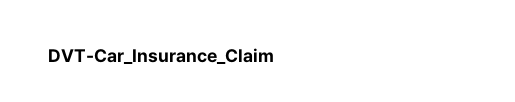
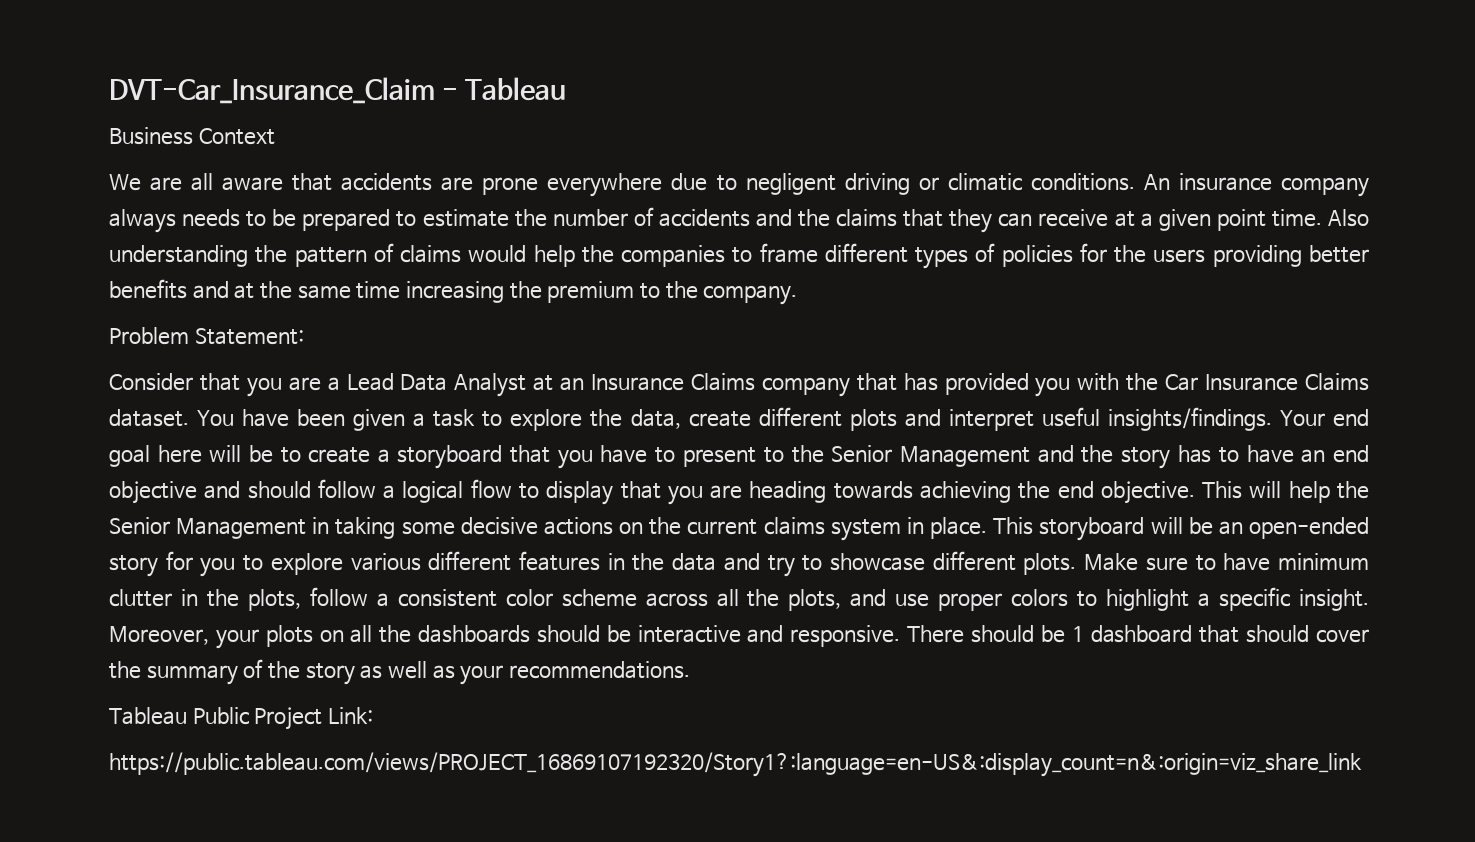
(274, 56) none -> [442,77,567,101] [109,127,275,145] [109,173,1370,197] [109,207,1369,233] [109,243,1369,269] [109,279,798,305] [109,327,304,345] [109,373,1369,397] [109,407,1369,431] [109,445,1370,469] [109,479,1369,505] [109,517,1369,541] [109,551,1369,577] [109,587,1369,611] [109,625,1369,649] [109,659,690,685] [109,707,373,730] [109,752,1362,777] - Tableau // Business Context // We are all aware that accidents are prone everywhere due to negligent driving or climatic conditions. An insurance company always needs to be prepared to estimate the number of accidents and the claims that they can receive at a given point time. Also understanding the pattern of claims would help the companies to frame different types of policies for the users providing better benefits and at the same time increasing the premium to the company. // Problem Statement: // Consider that you are a Lead Data Analyst at an Insurance Claims company that has provided you with the Car Insurance Claims dataset. You have been given a task to explore the data, create different plots and interpret useful insights/findings. Your end goal here will be to create a storyboard that you have to present to the Senior Management and the story has to have an end objective and should follow a logical flow to display that you are heading towards achieving the end objective. This will help the Senior Management in taking some decisive actions on the current claims system in place. This storyboard will be an open-ended story for you to explore various different features in the data and try to showcase different plots. Make sure to have minimum clutter in the plots, follow a consistent color scheme across all the plots, and use proper colors to highlight a specific insight. Moreover, your plots on all the dashboards should be interactive and responsive. There should be 1 dashboard that should cover the summary of the story as well as your recommendations. // Tableau Public Project Link: // https://public.tableau.com/views/PROJECT_16869107192320/Story1?:language=en-US&:display_count=n&:origin=viz_share_link

